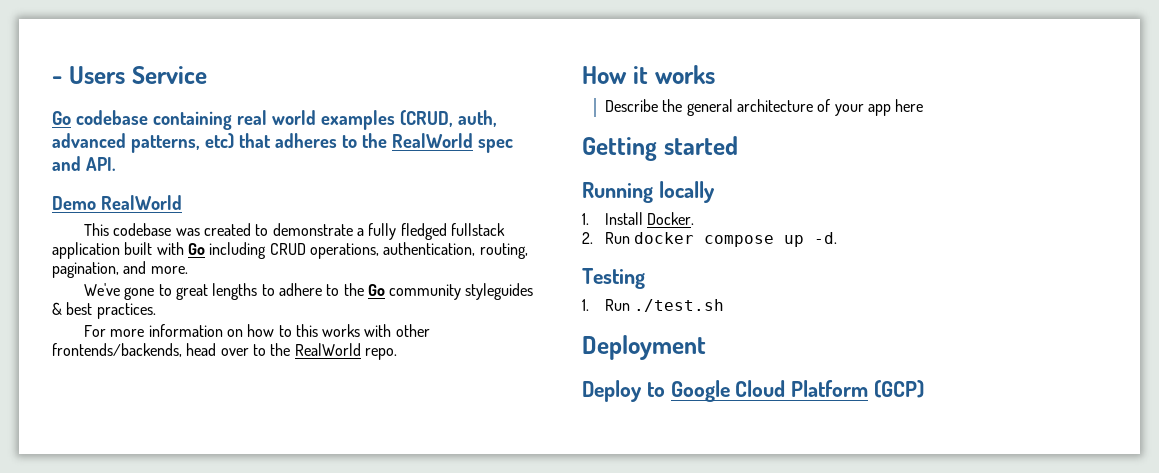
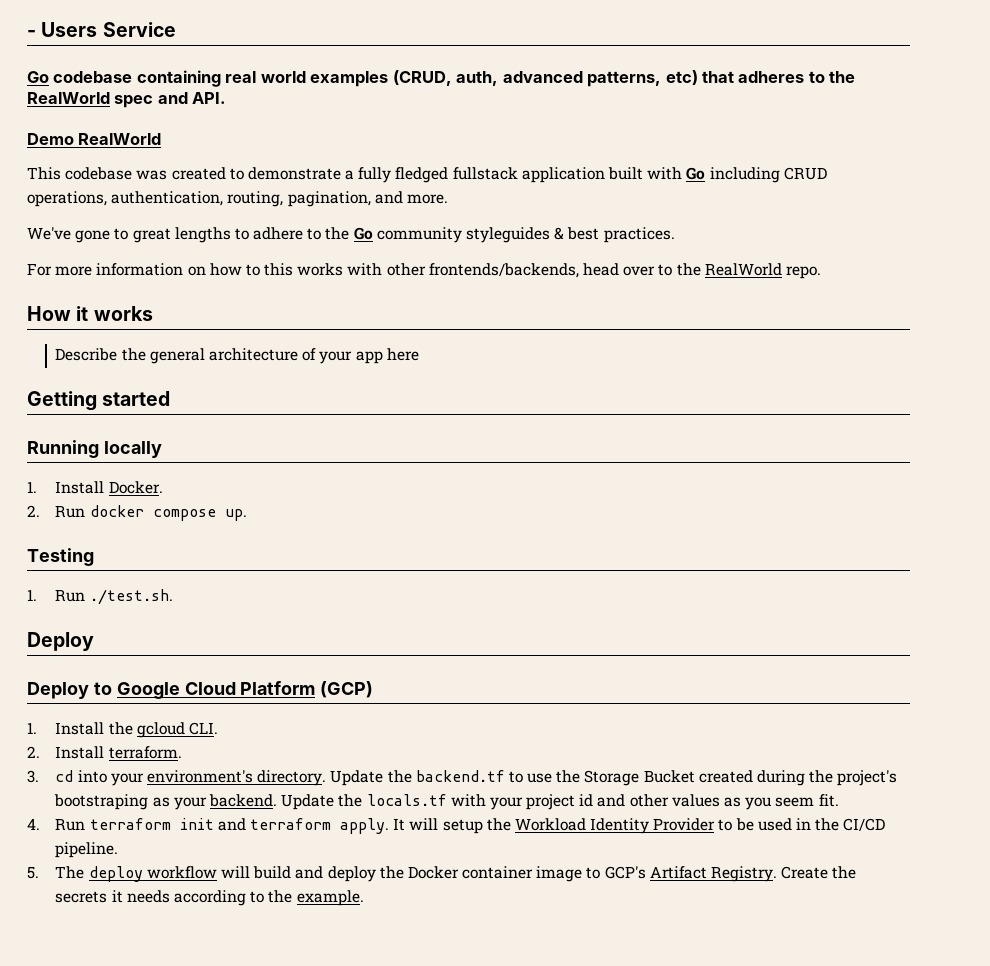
[784,232,838,247] up -d. -> [224,509,247,521] up.
[634,299,725,312] [582,335,706,360] ./test.sh // Deployment -> [89,589,173,605] [27,632,94,651] ./test.sh. // Deploy
(925, 389) none -> [27,722,218,738] [27,746,182,759] [27,770,898,786] [54,794,839,810] [27,818,886,834] [55,842,119,858] [27,866,857,882] [55,890,364,906] // 1. Install the gcloud CLI. // 2. Install terraform. // 3. cd into your environment's directory. Update the backend.tf to use the Storage Bucket created during the project's bootstraping as your backend. Update the locals.tf with your project id and other values as you seem fit. // 4. Run terraform init and terraform apply. It will setup the Workload Identity Provider to be used in the CI/CD pipeline. // 5. The deploy workflow will build and deploy the Docker container image to GCP's Artifact Registry. Create the secrets it needs according to the example.

